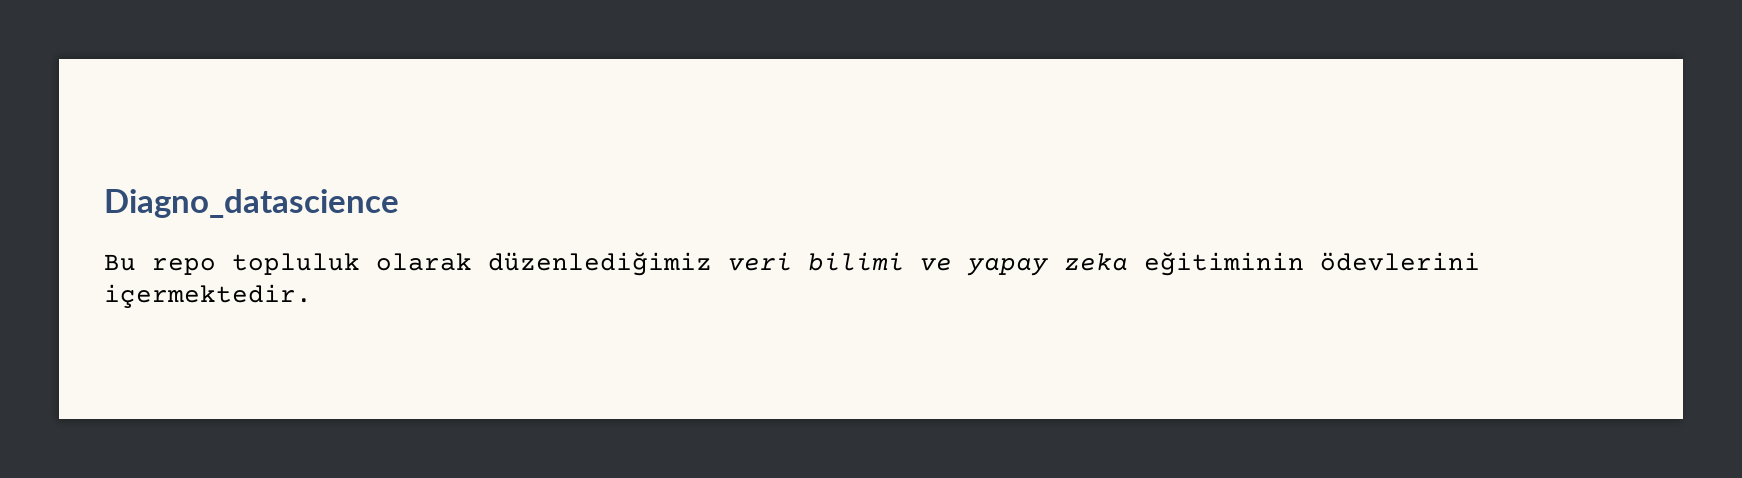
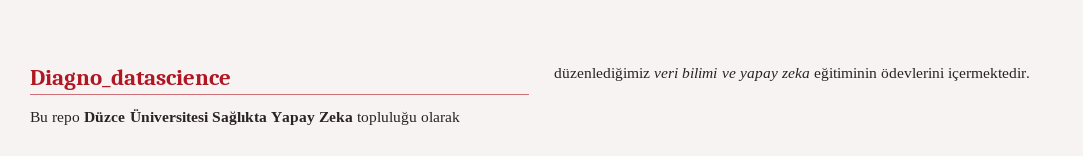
[232,253,360,275] topluluk -> [84,109,418,125] Düzce Üniversitesi Sağlıkta Yapay Zeka topluluğu

